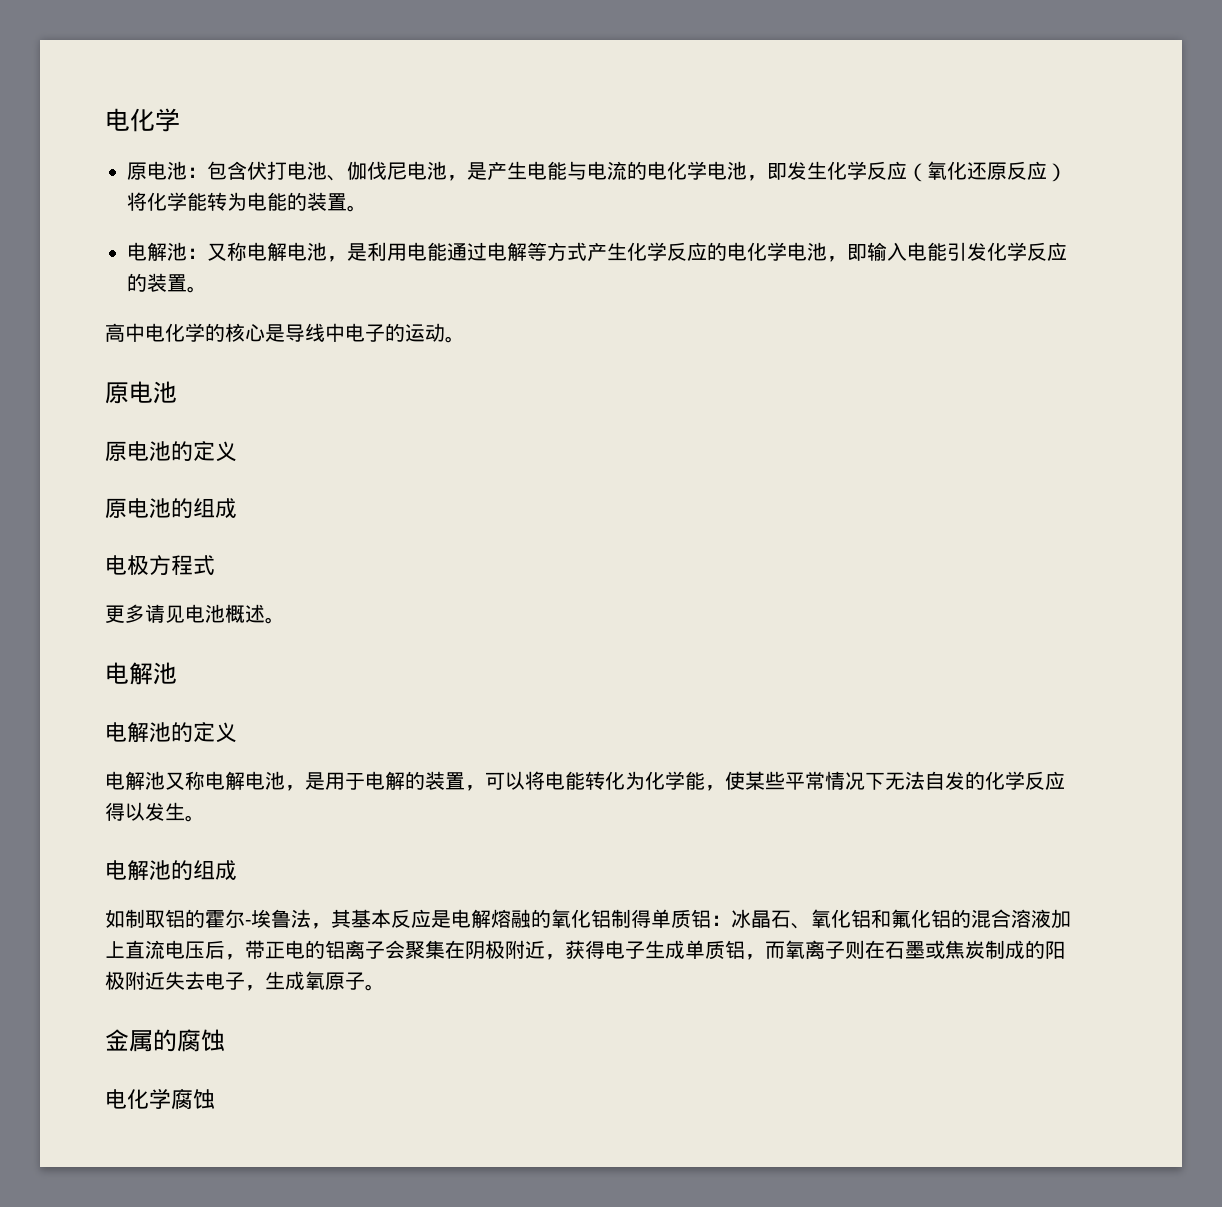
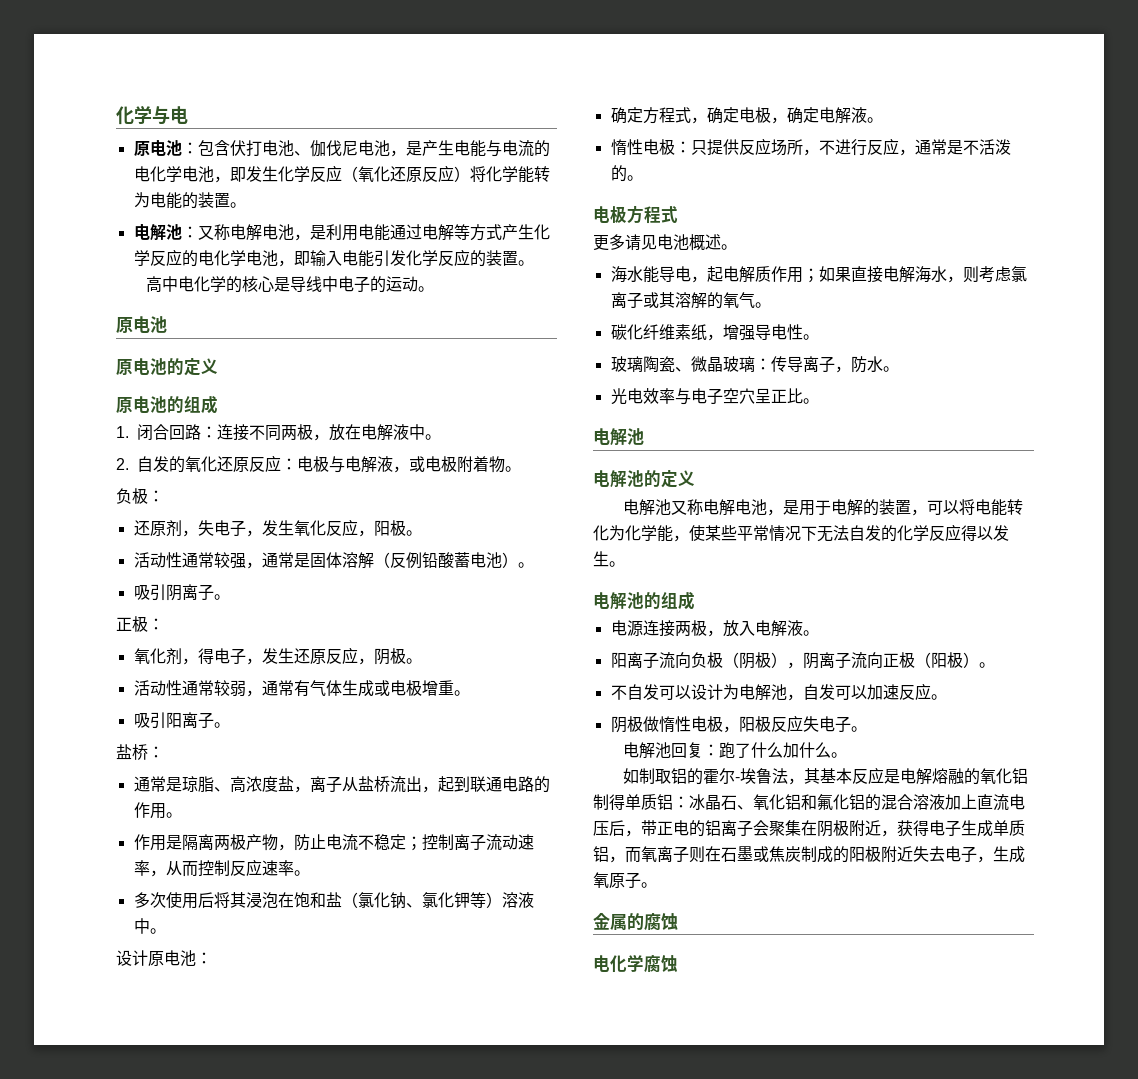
[105,108,180,132] 电化学 -> [116,105,188,125] 化学与电
(237, 508) none -> [116,424,441,441] [116,455,521,473] [116,488,164,504] [133,519,422,537] [133,552,534,569] [133,584,230,601] [116,616,164,632] [133,647,422,665] [133,680,470,697] [133,712,230,729] [116,744,164,760] [133,776,550,793] [133,802,182,819] [133,834,534,851] [133,859,310,877] [133,892,534,909] [133,918,166,934] [116,950,212,966] [610,107,883,124] [610,138,1011,156] [610,165,643,182] // 1.闭合回路：连接不同两极，放在电解液中。 // 2.自发的氧化还原反应：电极与电解液，或电极附着物。 // 负极： // 还原剂，失电子，发生氧化反应，阳极。 // 活动性通常较强，通常是固体溶解（反例铅酸蓄电池）。 // 吸引阴离子。 // 正极： // 氧化剂，得电子，发生还原反应，阴极。 // 活动性通常较弱，通常有气体生成或电极增重。 // 吸引阳离子。 // 盐桥： // 通常是琼脂、高浓度盐，离子从盐桥流出，起到联通电路的作用。 // 作用是隔离两极产物，防止电流不稳定；控制离子流动速率，从而控制反应速率。 // 多次使用后将其浸泡在饱和盐（氯化钠、氯化钾等）溶液中。 // 设计原电池： // 确定方程式，确定电极，确定电解液。 // 惰性电极：只提供反应场所，不进行反应，通常是不活泼的。
(285, 620) none -> [610,266,1027,283] [610,292,771,309] [610,324,819,341] [610,356,899,373] [610,388,819,405] // 海水能导电，起电解质作用；如果直接电解海水，则考虑氯离子或其溶解的氧气。 // 碳化纤维素纸，增强导电性。 // 玻璃陶瓷、微晶玻璃：传导离子，防水。 // 光电效率与电子空穴呈正比。
(237, 870) none -> [610,620,819,637] [610,652,995,669] [610,683,947,701] [610,715,867,733] [622,742,847,759] // 电源连接两极，放入电解液。 // 阳离子流向负极（阴极），阴离子流向正极（阳极）。 // 不自发可以设计为电解池，自发可以加速反应。 // 阴极做惰性电极，阳极反应失电子。 // 电解池回复：跑了什么加什么。

